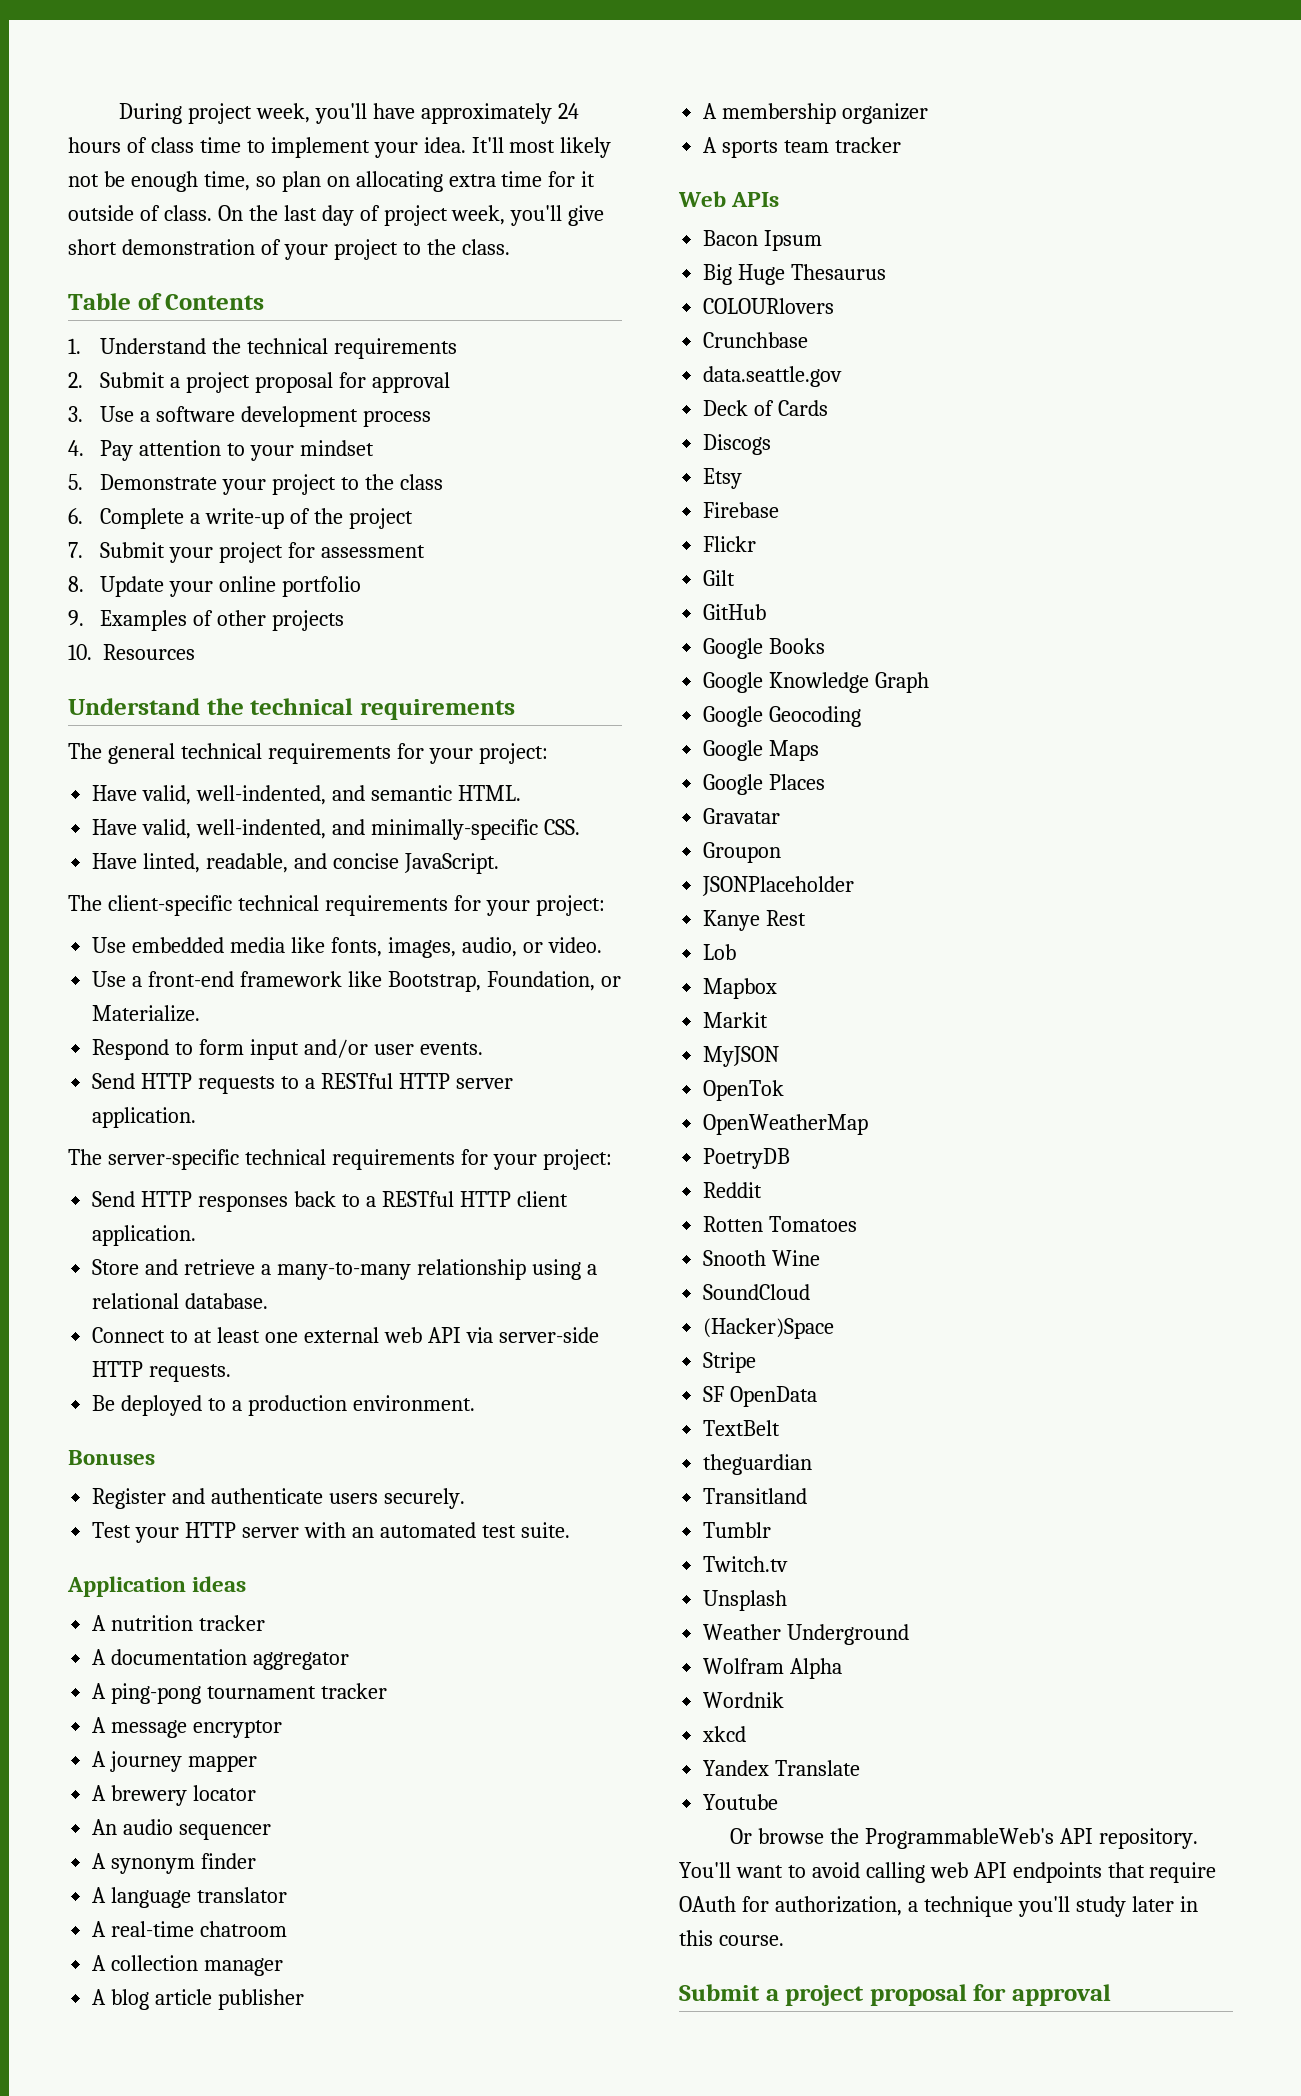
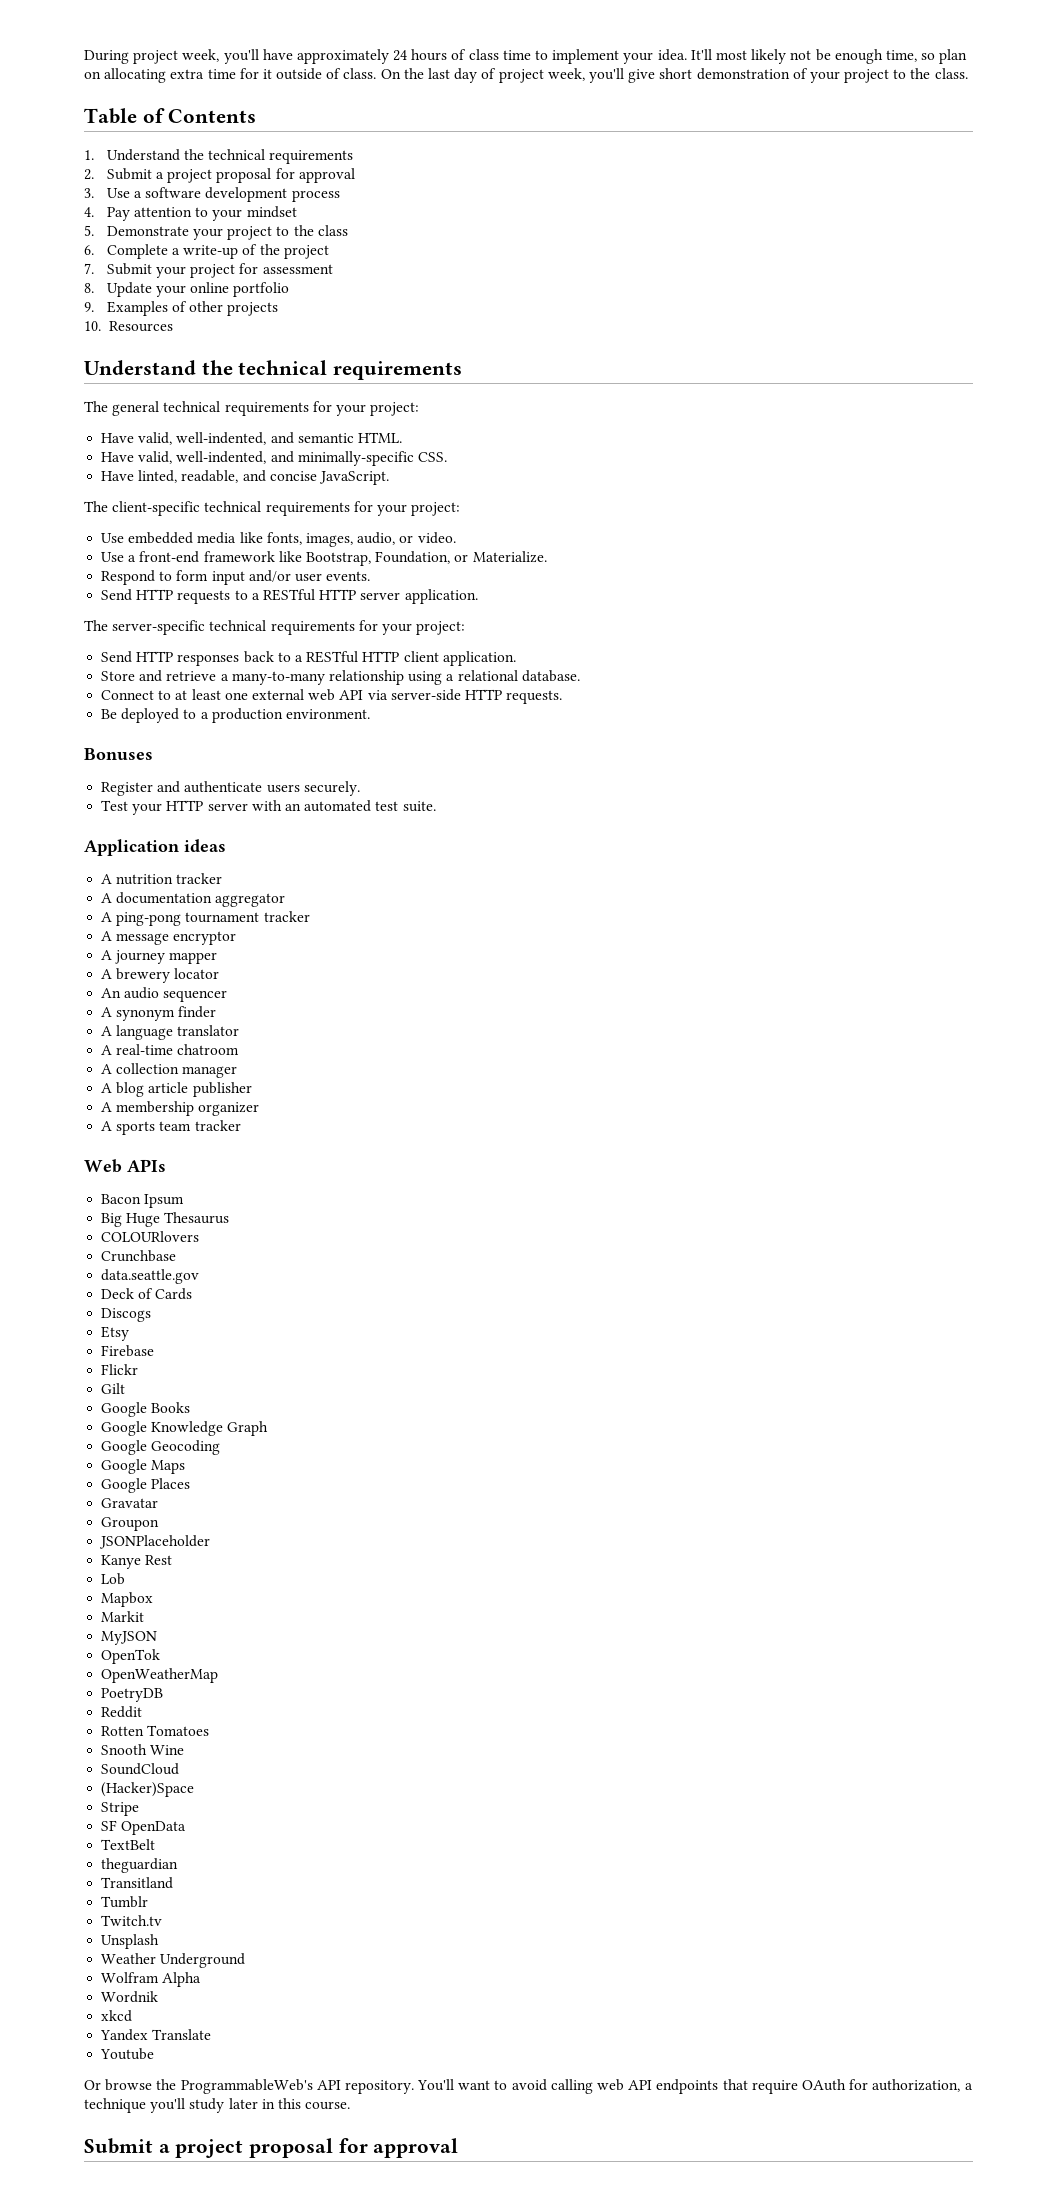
[703,604,767,620] // GitHub -> (126, 1388) none

